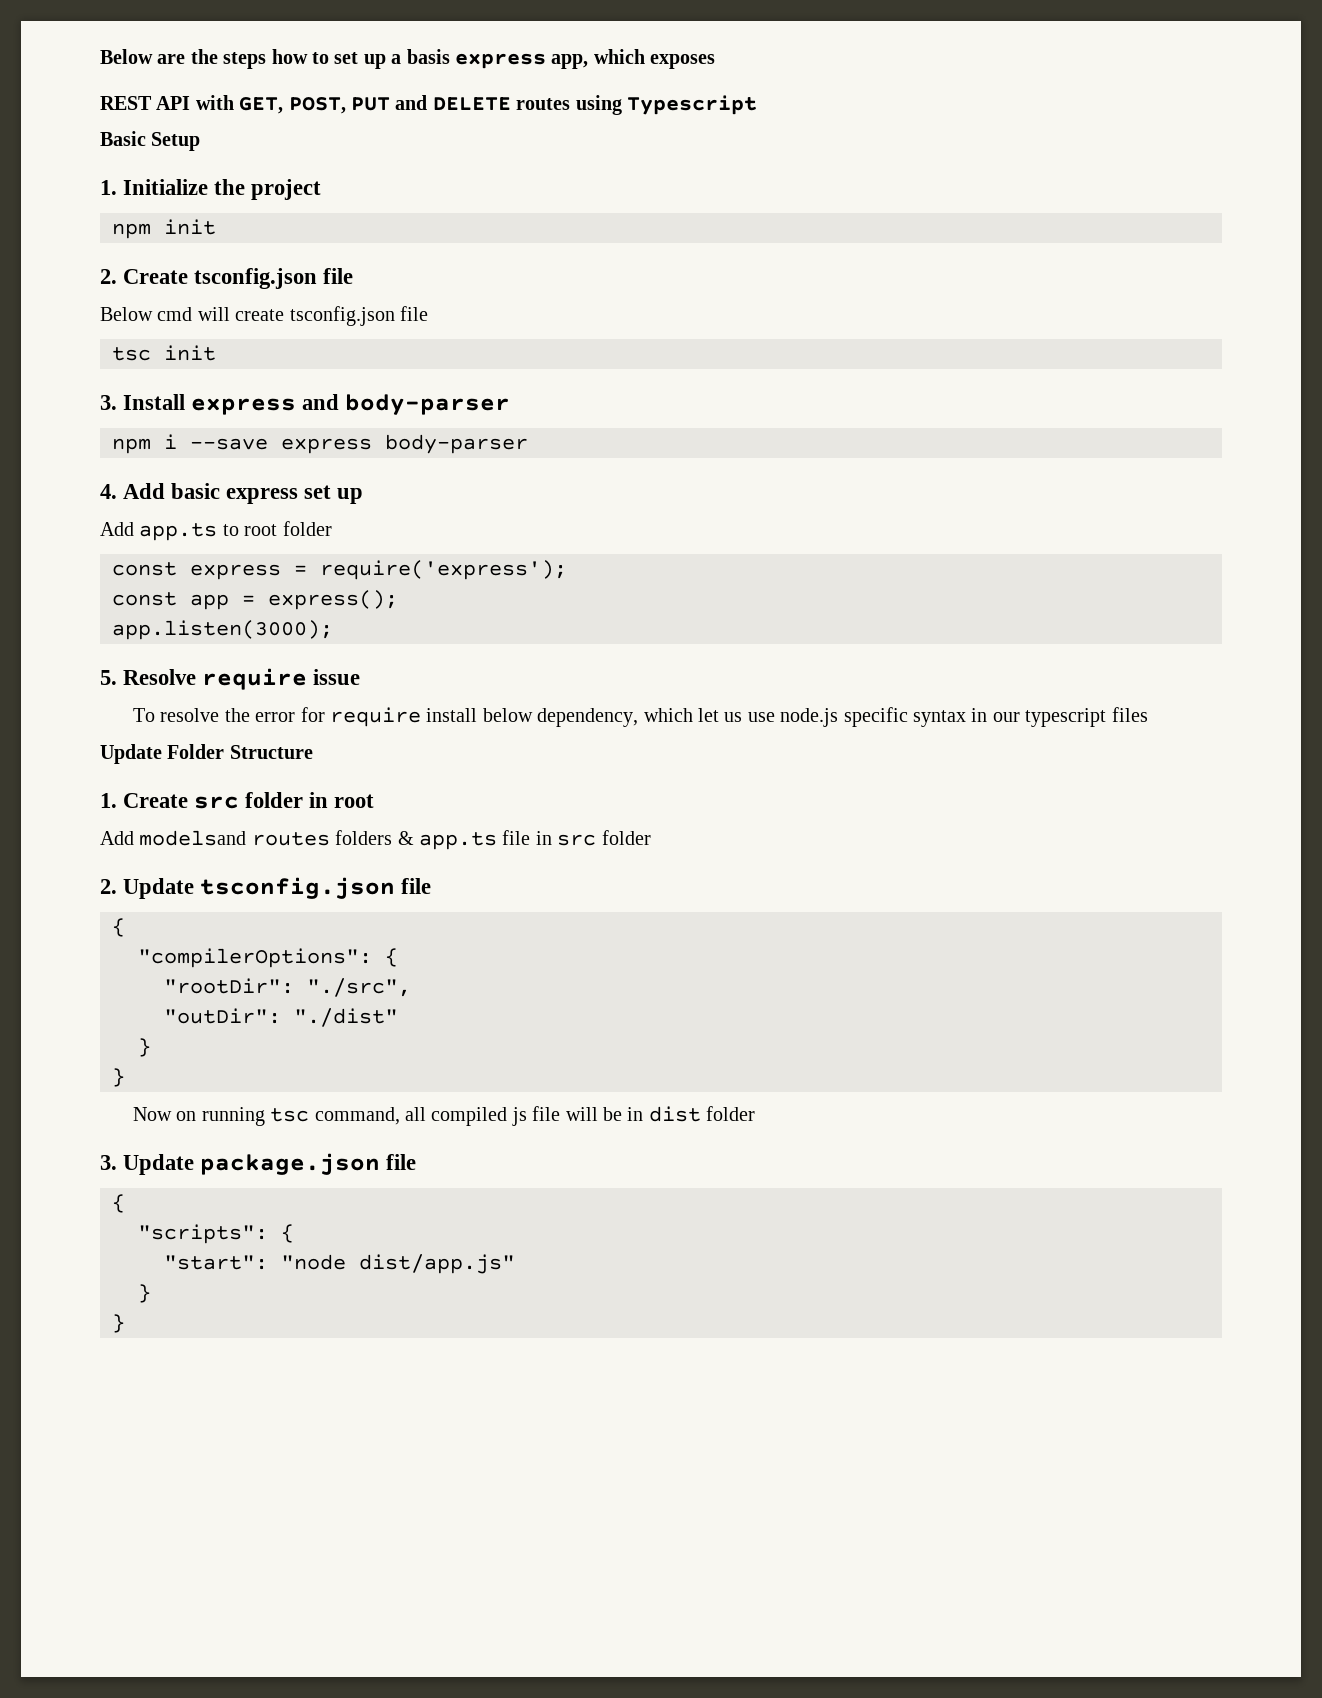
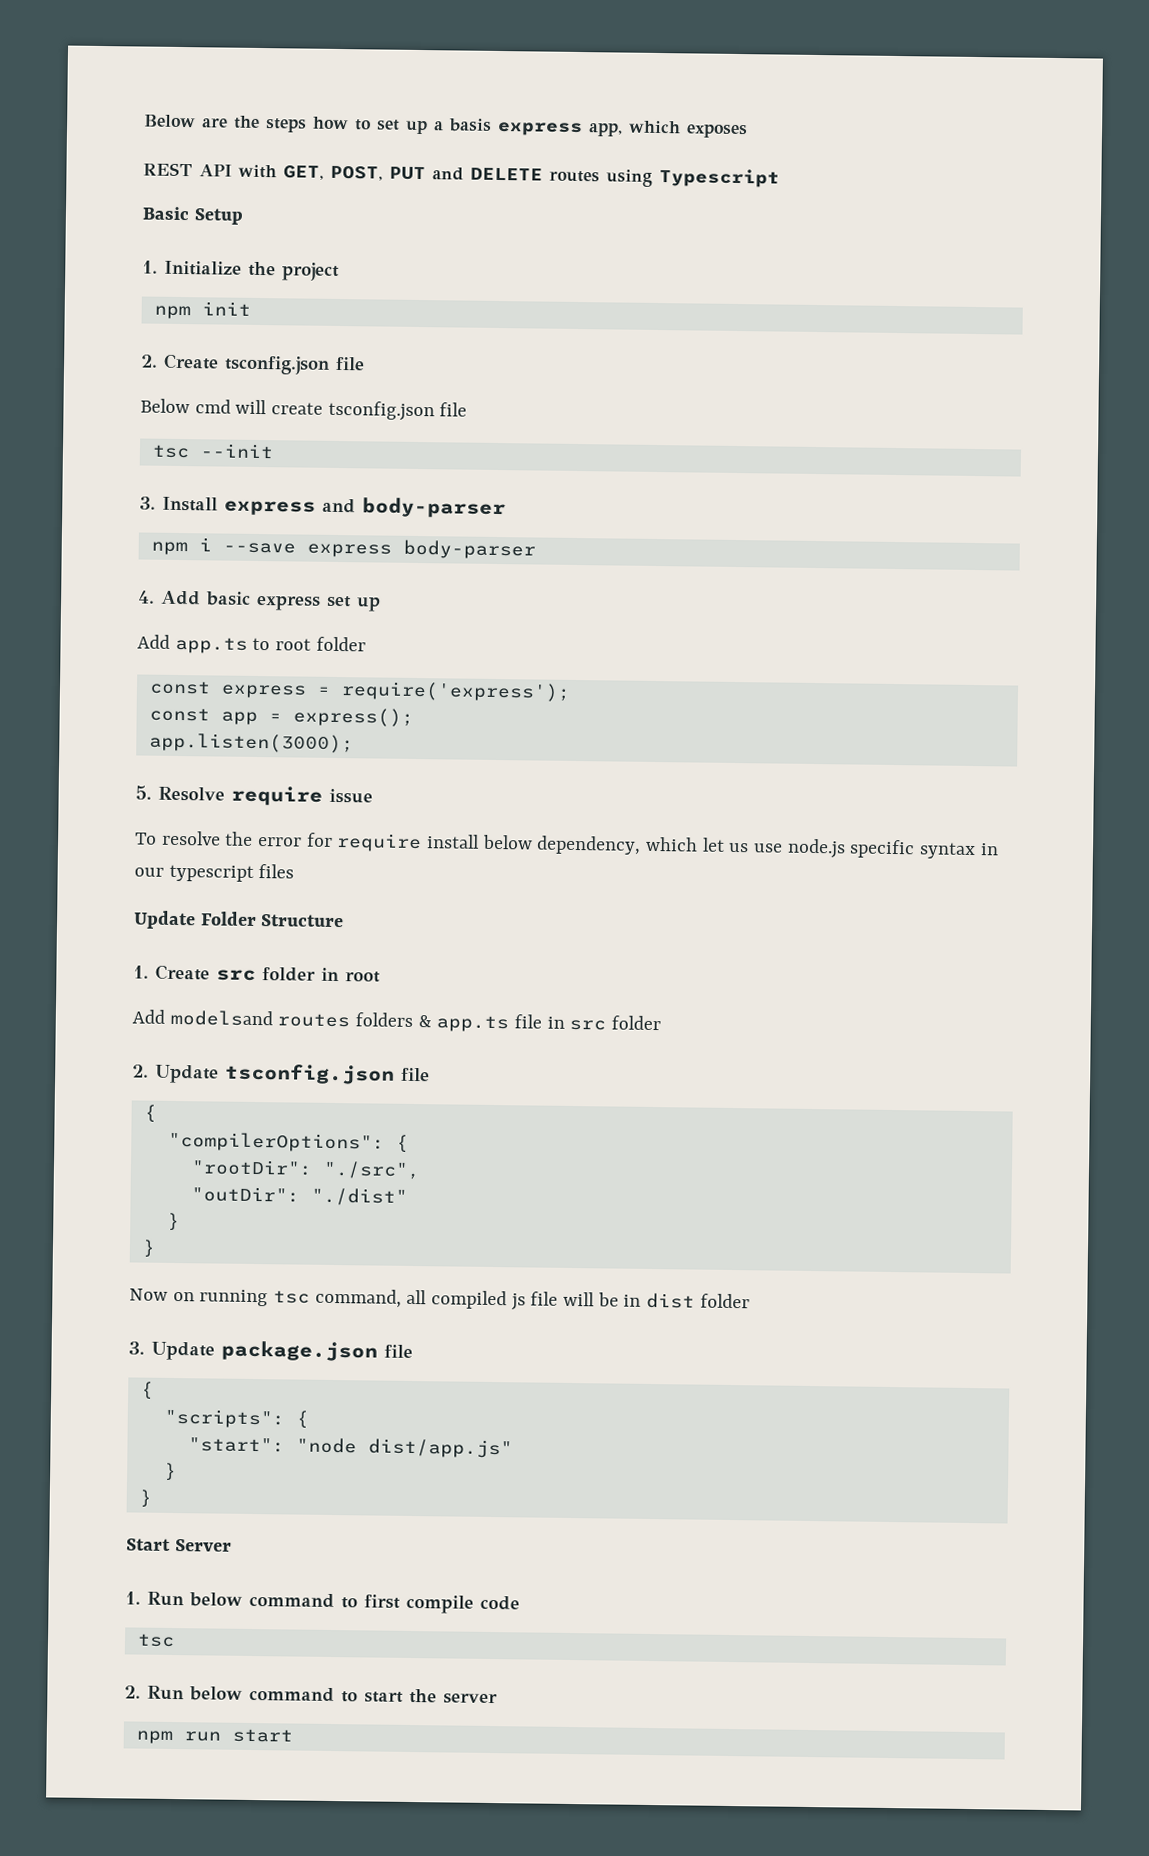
[164,345,216,361] init -> [199,443,274,459] --init
(125, 1323) none -> [126,1538,232,1552] [125,1591,520,1614] [136,1633,175,1648] [124,1685,498,1705] [135,1728,293,1745] // Start Server // 1. Run below command to first compile code // tsc // 2. Run below command to start the server // npm run start

